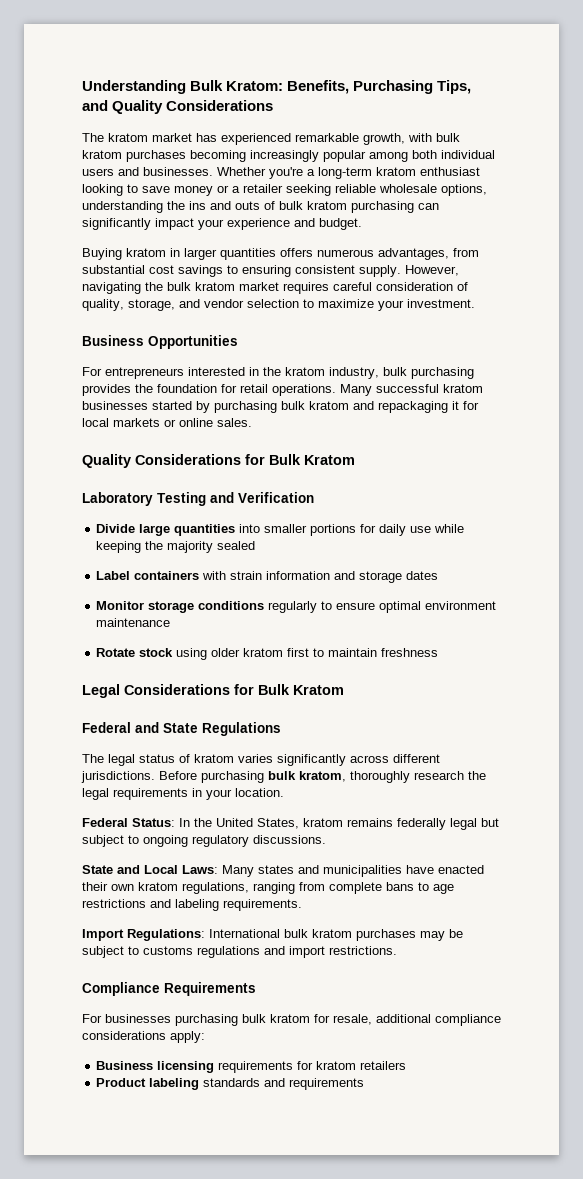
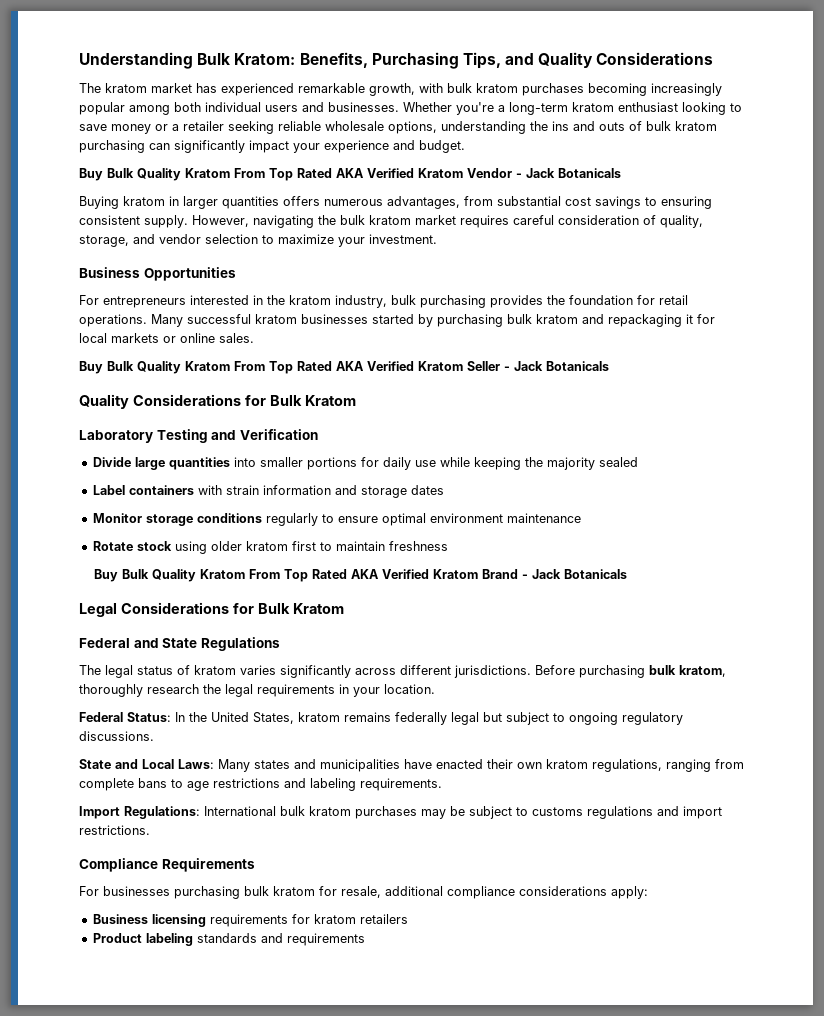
(362, 224) none -> [79,168,621,181] // Buy Bulk Quality Kratom From Top Rated AKA Verified Kratom Vendor - Jack Botanicals
(252, 422) none -> [79,361,609,374] // Buy Bulk Quality Kratom From Top Rated AKA Verified Kratom Seller - Jack Botanicals
(439, 652) none -> [94,569,628,582] // Buy Bulk Quality Kratom From Top Rated AKA Verified Kratom Brand - Jack Botanicals

